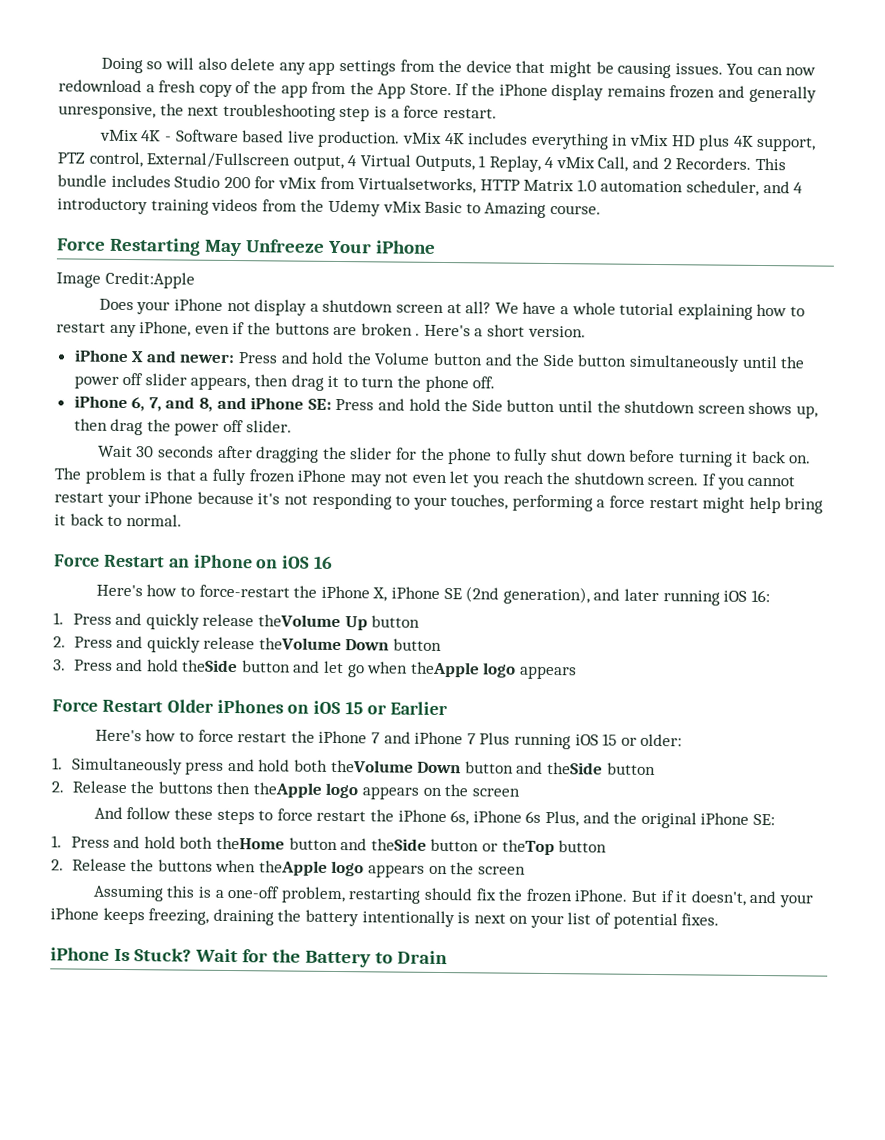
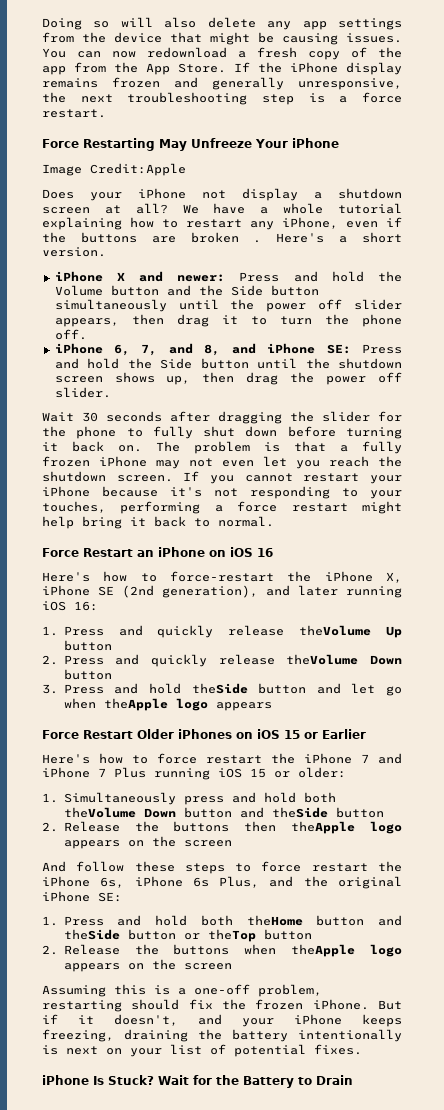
[99,129,817,152] [57,151,786,172] [57,174,804,196] [57,197,601,218] // vMix 4K - Software based live production. vMix 4K includes everything in vMix HD plus 4K support, PTZ control, External/Fullscreen output, 4 Virtual Outputs, 1 Replay, 4 vMix Call, and 2 Recorders. This bundle includes Studio 200 for vMix from Virtualsetworks, HTTP Matrix 1.0 automation scheduler, and 4 introductory training videos from the Udemy vMix Basic to Amazing course. -> (106, 113) none

